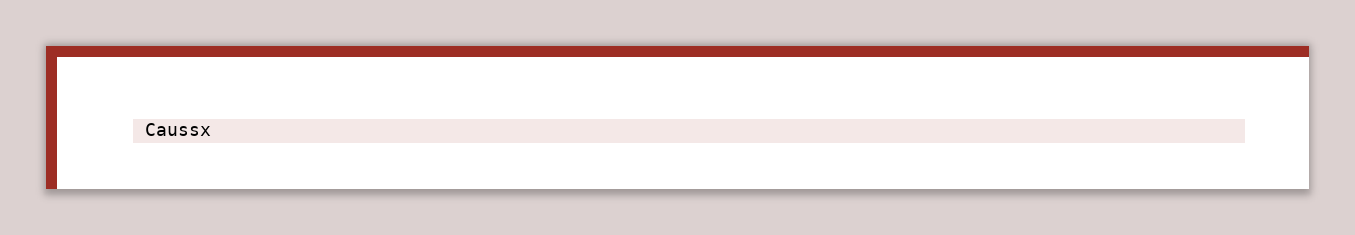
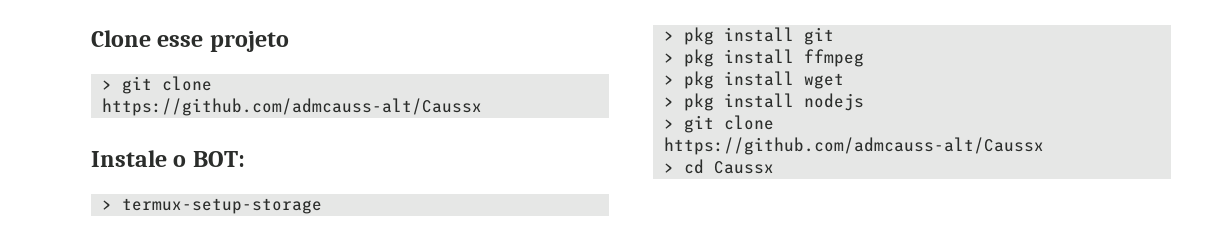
(144, 129) none -> [91,30,289,52] [101,76,212,94] [101,98,482,116] [91,150,245,167] [101,198,322,214] [663,27,834,45] [663,49,864,67] [663,71,844,89] [663,93,864,111] [663,115,774,133] [663,137,1044,155] [663,159,704,174] Clone esse projeto // > git clone https://github.com/admcauss-alt/Caussx // Instale o BOT: // > termux-setup-storage // > pkg install git // > pkg install ffmpeg // > pkg install wget // > pkg install nodejs // > git clone https://github.com/admcauss-alt/Caussx // > cd

